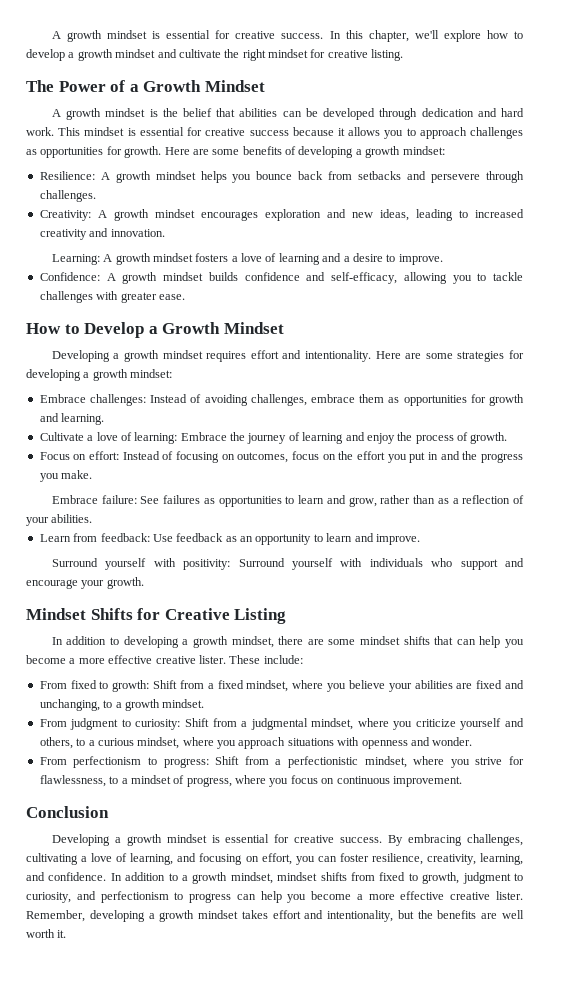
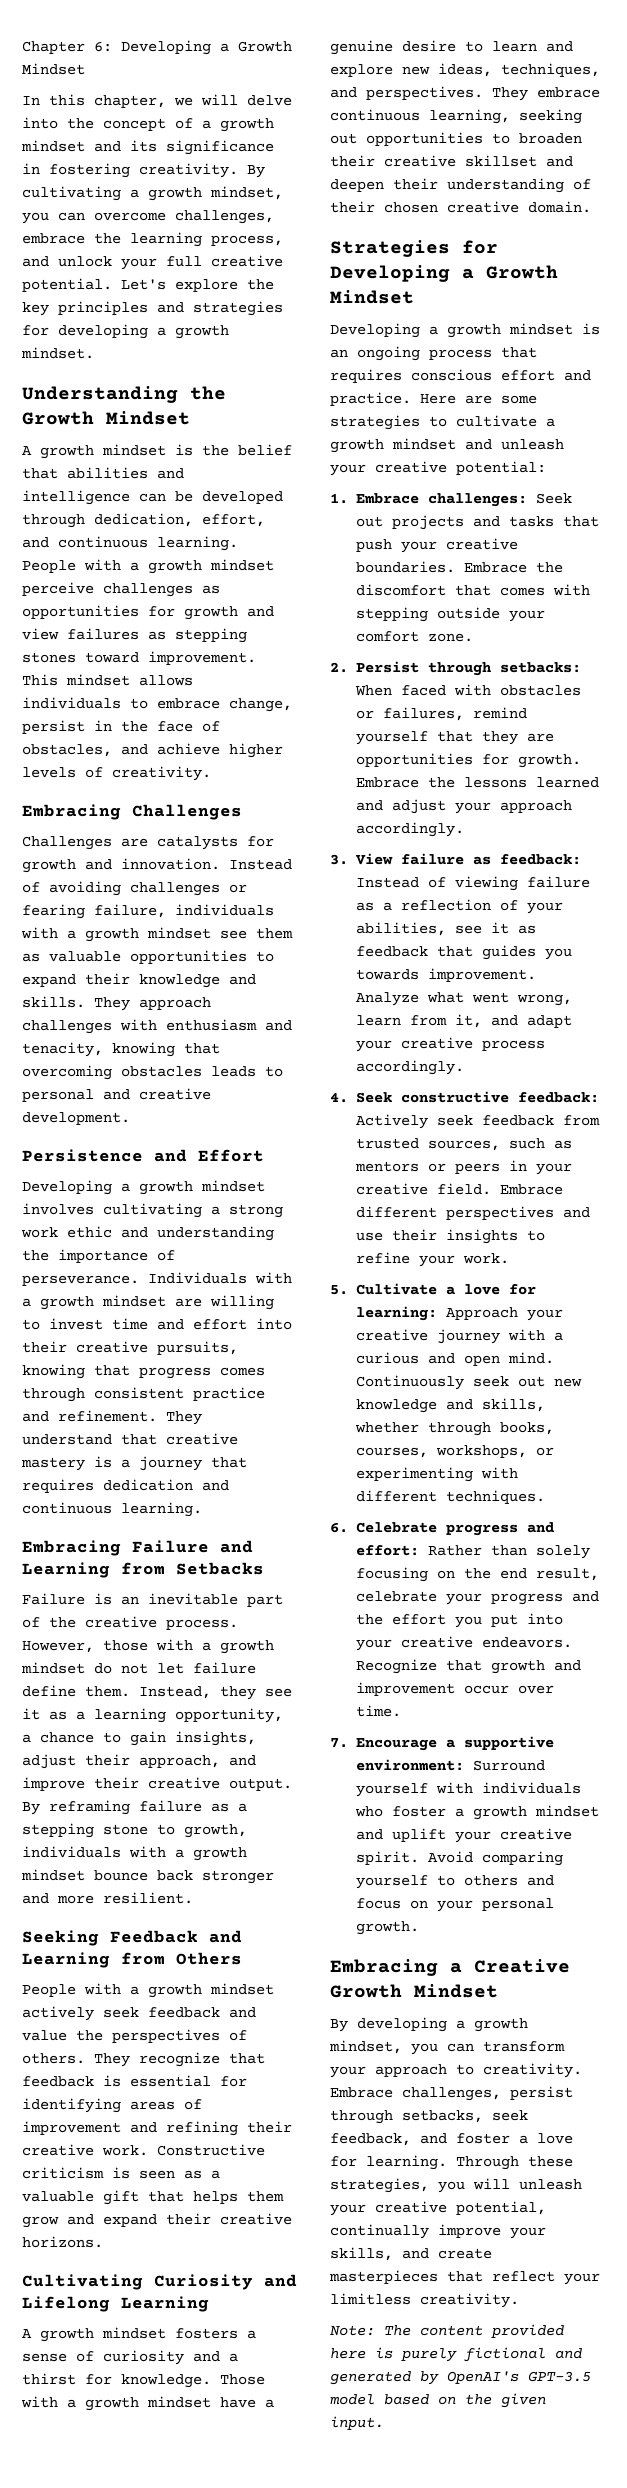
[51,30,523,42] [26,49,404,61] [26,80,139,92] A growth mindset is essential for creative success. In this chapter, we'll explore how to develop a growth mindset and cultivate the right mindset for creative listing. // The Power of a -> [22,40,292,55] [22,63,85,75] [22,94,292,108] [22,117,274,132] [21,140,274,155] [22,163,265,178] [22,186,283,201] [22,210,274,224] [22,232,283,247] [22,255,283,270] [22,278,274,292] [22,301,283,316] [22,324,229,339] [21,347,94,359] [22,386,226,403] Chapter 6: Developing a Growth Mindset // In this chapter, we will delve into the concept of a growth mindset and its significance in fostering creativity. By cultivating a growth mindset, you can overcome challenges, embrace the learning process, and unlock your full creative potential. Let's explore the key principles and strategies for developing a growth mindset. // Understanding the
(278, 112) none -> [157,468,184,479] [22,490,130,505] and intelligence
[421,108,525,117] [26,127,523,139] [26,146,445,158] [39,171,524,183] [39,190,96,202] [39,209,524,221] [39,228,165,240] [51,254,100,265] dedication and hard work. This mindset is essential for creative success because it allows you to approach challenges as opportunities for growth. Here are some benefits of developing a growth mindset: // Resilience: A growth mindset helps you bounce back from setbacks and persevere through challenges. // Creativity: A growth mindset encourages exploration and new ideas, leading to increased creativity and innovation. // Learning: -> [94,513,265,527] [22,536,238,551] [22,559,274,574] [22,582,220,597] [22,605,274,620] [22,628,247,643] [22,651,256,665] [22,674,193,686] [22,697,292,712] [22,720,220,734] [22,743,283,758] [22,766,211,781] [22,804,242,820] [22,836,274,850] [22,858,292,873] [22,881,247,896] [22,904,274,919] [21,927,293,942] [22,950,274,964] [22,973,256,988] [22,996,211,1011] [22,1019,292,1034] [22,1042,220,1057] [22,1065,283,1080] [22,1088,211,1102] [22,1112,130,1125] [22,1149,264,1162] [22,1180,265,1195] [22,1203,283,1218] [21,1226,274,1241] [22,1249,175,1263] [22,1272,292,1286] [22,1295,274,1310] [22,1318,292,1330] [22,1341,238,1355] [22,1364,265,1379] [22,1387,265,1402] [22,1410,202,1425] [22,1433,238,1445] [21,1456,247,1471] [22,1479,229,1493] [22,1502,202,1517] [22,1540,253,1556] [22,1562,264,1578] [22,1593,283,1607] [22,1616,238,1630] [22,1639,274,1654] [21,1662,256,1674] [22,1685,292,1700] [22,1708,283,1723] [22,1731,256,1746] [22,1754,256,1769] [22,1777,292,1791] [22,1800,247,1815] [22,1823,247,1838] [22,1846,247,1861] [21,1869,274,1884] [22,1892,193,1904] [22,1930,242,1946] [22,1952,242,1968] [22,1983,274,1998] [22,2006,256,2021] [22,2029,247,2043] [22,2052,265,2067] [22,2075,247,2087] [22,2098,202,2113] [22,2121,292,2136] [22,2144,265,2156] [22,2167,220,2179] [22,2190,284,2205] [22,2213,292,2228] [22,2236,103,2248] [22,2274,297,2290] [22,2296,209,2312] dedication, effort, and continuous learning. People with a growth mindset perceive challenges as opportunities for growth and view failures as stepping stones toward improvement. This mindset allows individuals to embrace change, persist in the face of obstacles, and achieve higher levels of creativity. // Embracing Challenges // Challenges are catalysts for growth and innovation. Instead of avoiding challenges or fearing failure, individuals with a growth mindset see them as valuable opportunities to expand their knowledge and skills. They approach challenges with enthusiasm and tenacity, knowing that overcoming obstacles leads to personal and creative development. // Persistence and Effort // Developing a growth mindset involves cultivating a strong work ethic and understanding the importance of perseverance. Individuals with a growth mindset are willing to invest time and effort into their creative pursuits, knowing that progress comes through consistent practice and refinement. They understand that creative mastery is a journey that requires dedication and continuous learning. // Embracing Failure and Learning from Setbacks // Failure is an inevitable part of the creative process. However, those with a growth mindset do not let failure define them. Instead, they see it as a learning opportunity, a chance to gain insights, adjust their approach, and improve their creative output. By reframing failure as a stepping stone to growth, individuals with a growth mindset bounce back stronger and more resilient. // Seeking Feedback and Learning from Others // People with a growth mindset actively seek feedback and value the perspectives of others. They recognize that feedback is essential for identifying areas of improvement and refining their creative work. Constructive criticism is seen as a valuable gift that helps them grow and expand their creative horizons. // Cultivating Curiosity and Lifelong Learning //
[241,253,443,265] [39,272,523,284] [39,291,185,303] [26,322,145,338] love of learning and a desire to improve. // Confidence: A growth mindset builds confidence and self-efficacy, allowing you to tackle challenges with greater ease. // How to Develop -> [22,2350,238,2365] [22,2373,265,2388] [21,2396,274,2411] [330,40,573,55] [330,63,600,77] [330,86,600,101] [330,109,582,124] [330,132,582,146] [330,155,573,167] [330,178,591,193] [330,201,591,213] [330,240,498,257] [330,265,450,282] sense of curiosity and a thirst for knowledge. Those with a growth mindset have a genuine desire to learn and explore new ideas, techniques, and perspectives. They embrace continuous learning, seeking out opportunities to broaden their creative skillset and deepen their understanding of their chosen creative domain. // Strategies for Developing
[206,350,372,362] requires effort and intentionality. -> [582,323,600,335] [330,346,537,361] [330,369,591,383] [330,392,411,406] is an ongoing process that requires conscious effort and practice.
[508,350,524,359] [26,369,173,381] [39,394,524,406] [39,413,105,425] [39,432,508,444] [39,451,524,463] [39,470,93,482] [51,495,436,507] for developing a growth mindset: // Embrace challenges: Instead of avoiding challenges, embrace them as opportunities for growth and learning. // Cultivate a love of learning: Embrace the journey of learning and enjoy the process of growth. // Focus on effort: Instead of focusing on outcomes, focus on the effort you put in and the progress you make. // Embrace failure: See failures as opportunities to learn and grow, rather than -> [429,415,555,427] [330,438,564,453] [330,461,546,476] [330,493,572,507] [355,515,599,530] [355,538,518,553] [355,561,563,573] [355,584,590,596] [355,607,545,622] [355,631,473,642] [330,661,581,676] [354,684,581,696] [355,707,527,721] [355,731,554,745] [355,753,581,768] [355,777,599,788] [355,799,572,814] [355,822,464,837] [330,853,581,865] [355,876,590,891] to cultivate a growth mindset and unleash your creative potential: // 1. Embrace challenges: Seek out projects and tasks that push your creative boundaries. Embrace the discomfort that comes with stepping outside your comfort zone. // 2. Persist through setbacks: When faced with obstacles or failures, remind yourself that they are opportunities for growth. Embrace the lessons learned and adjust your approach accordingly. // 3. View failure as feedback: Instead of viewing failure
[51,514,93,523] [39,533,420,545] [51,558,231,570] abilities. // Learn from feedback: Use feedback as an opportunity to learn and improve. // Surround yourself with positivity: -> [355,922,536,936] [355,945,572,960] [355,968,536,982] [355,992,572,1006] [355,1014,572,1028] [355,1037,545,1052] [355,1060,464,1075] [330,1091,599,1103] [355,1114,600,1129] [355,1138,572,1151] [354,1160,572,1175] [355,1183,563,1195] [355,1206,590,1220] [355,1229,545,1244] [355,1252,509,1267] [330,1283,536,1295] [355,1306,563,1321] [355,1329,563,1344] [355,1352,554,1366] [355,1375,582,1390] [355,1398,545,1413] [354,1422,554,1436] [355,1445,554,1458] [355,1467,518,1482] [355,1490,545,1504] [330,1522,554,1536] [355,1545,590,1559] [355,1567,599,1582] [355,1591,599,1605] [355,1613,563,1628] [355,1636,572,1651] [355,1659,581,1674] [355,1682,554,1696] [355,1705,401,1717] [330,1736,554,1751] [355,1759,464,1771] abilities, see it as feedback that guides you towards improvement. Analyze what went wrong, learn from it, and adapt your creative process accordingly. // 4. Seek constructive feedback: Actively seek feedback from trusted sources, such as mentors or peers in your creative field. Embrace different perspectives and use their insights to refine your work. // 5. Cultivate a love for learning: Approach your creative journey with a curious and open mind. Continuously seek out new knowledge and skills, whether through books, courses, workshops, or experimenting with different techniques. // 6. Celebrate progress and effort: Rather than solely focusing on the end result, celebrate your progress and the effort you put into your creative endeavors. Recognize that growth and improvement occur over time. // 7. Encourage a supportive environment:
[460,558,524,570] [26,577,144,589] [26,608,287,624] [51,636,524,648] [26,655,303,664] [39,680,524,692] [39,699,205,711] [39,718,525,730] [39,737,473,749] [39,756,524,768] [39,775,462,787] [26,806,109,818] [51,834,524,846] [26,853,523,865] [26,872,523,884] [26,891,523,903] [26,910,524,922] [26,929,67,938] support and encourage your growth. // Mindset Shifts for Creative Listing // In addition to developing a growth mindset, there are some mindset shifts that can help you become a more effective creative lister. These include: // From fixed to growth: Shift from a fixed mindset, where you believe your abilities are fixed and unchanging, to a growth mindset. // From judgment to curiosity: Shift from a judgmental mindset, where you criticize yourself and others, to a curious mindset, where you approach situations with openness and wonder. // From perfectionism to progress: Shift from a perfectionistic mindset, where you strive for flawlessness, to a mindset of progress, where you focus on continuous improvement. // Conclusion // Developing a growth mindset is essential for creative success. By embracing challenges, cultivating a love of learning, and focusing on effort, you can foster resilience, creativity, learning, and confidence. In addition to a growth mindset, mindset shifts from fixed to growth, judgment to curiosity, and perfectionism to progress can help you become a more effective creative lister. Remember, developing a growth mindset takes effort and intentionality, but the benefits are well worth it. -> [391,1805,599,1820] [355,1828,572,1843] [355,1851,563,1866] [355,1875,554,1889] [355,1898,554,1912] [355,1921,419,1935] [330,1959,570,1976] [330,1984,498,1998] [330,2017,528,2032] [329,2040,565,2055] [330,2063,582,2078] [330,2086,573,2101] [330,2110,528,2124] [330,2133,573,2146] [330,2155,573,2170] [330,2178,582,2193] [330,2201,546,2216] [330,2224,546,2239] [330,2247,492,2261] [329,2270,600,2285] [330,2293,519,2308] [330,2324,564,2338] [330,2347,582,2362] [330,2371,591,2385] [330,2393,546,2408] [330,2416,384,2430] foster a growth mindset and uplift your creative spirit. Avoid comparing yourself to others and focus on your personal growth. // Embracing a Creative Growth Mindset // By developing a growth mindset, you can transform your approach to creativity. Embrace challenges, persist through setbacks, seek feedback, and foster a love for learning. Through these strategies, you will unleash your creative potential, continually improve your skills, and create masterpieces that reflect your limitless creativity. // Note: The content provided here is purely fictional and generated by OpenAI's GPT-3.5 model based on the given input.

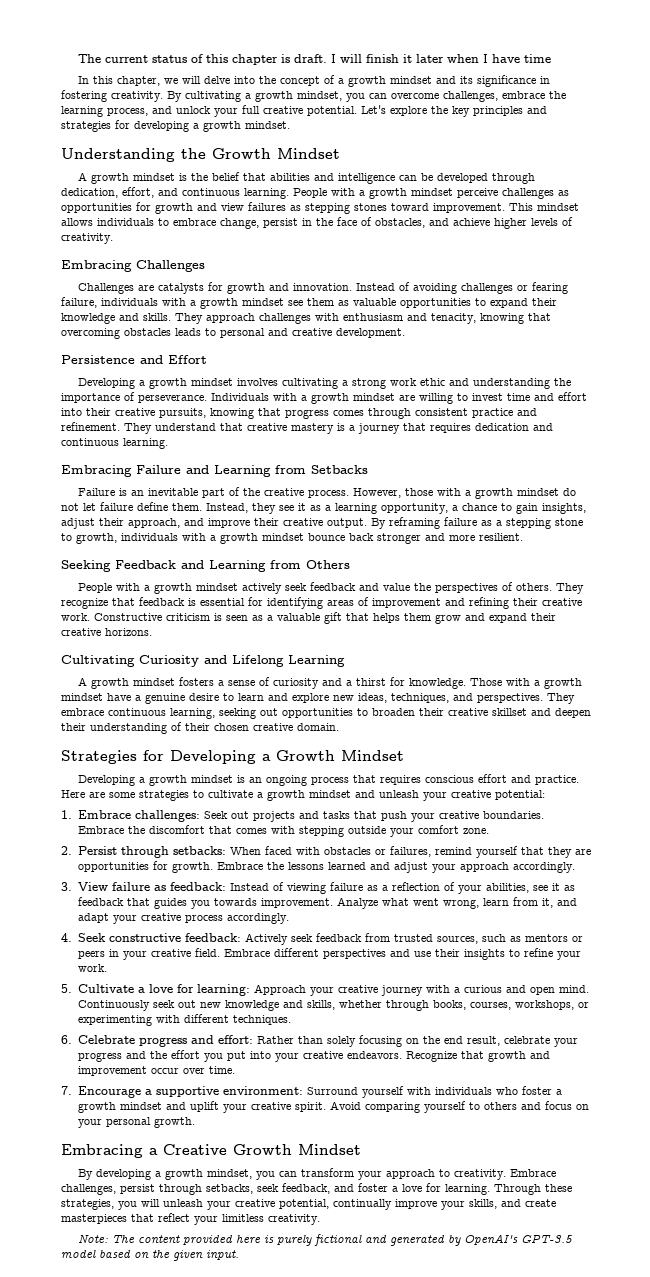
[22,40,292,55] [22,63,85,75] Chapter 6: Developing a Growth Mindset -> [77,54,551,65] The current status of this chapter is draft. I will finish it later when I have time

